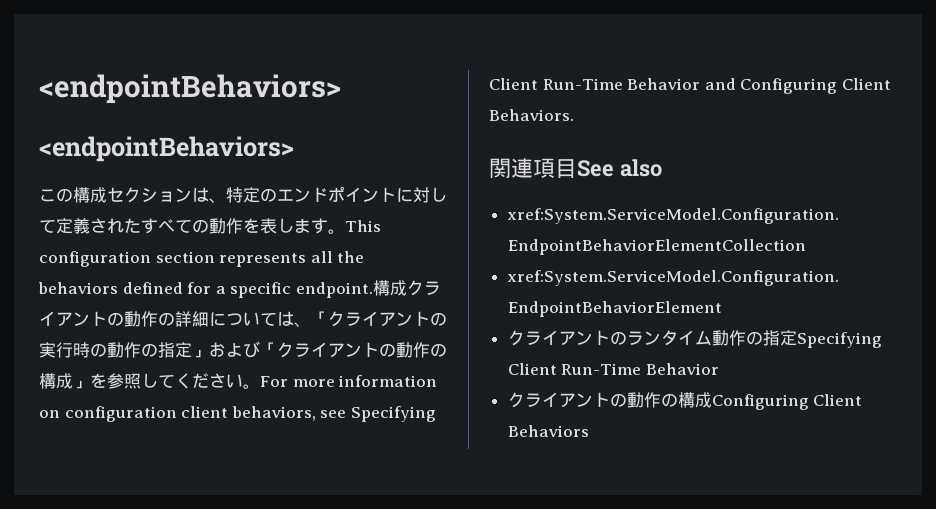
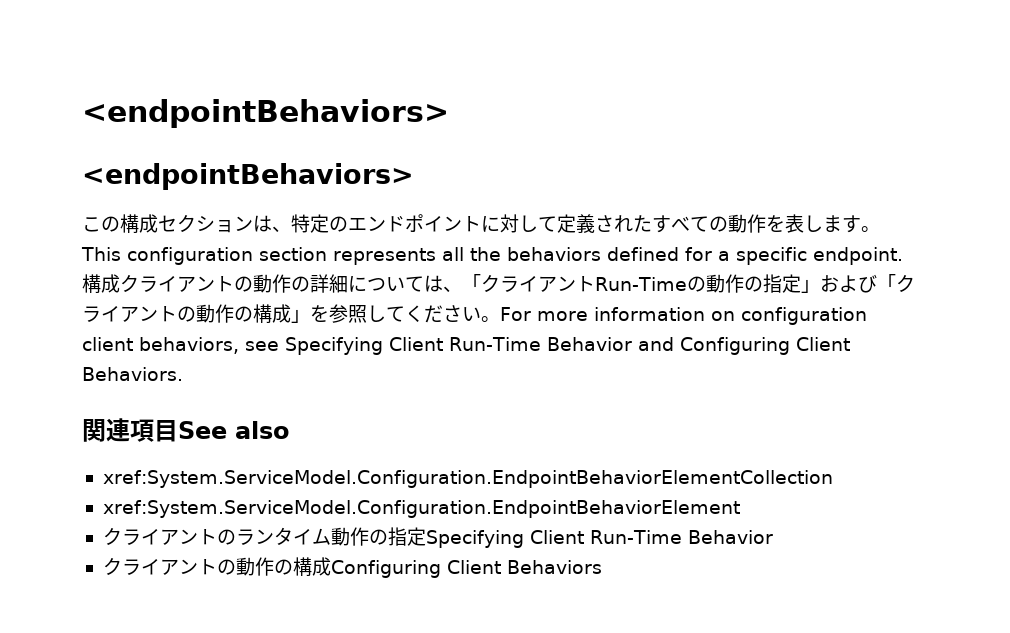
[430,312,447,326] [39,342,90,358] の実行時 -> [595,277,687,291] Run-Time

